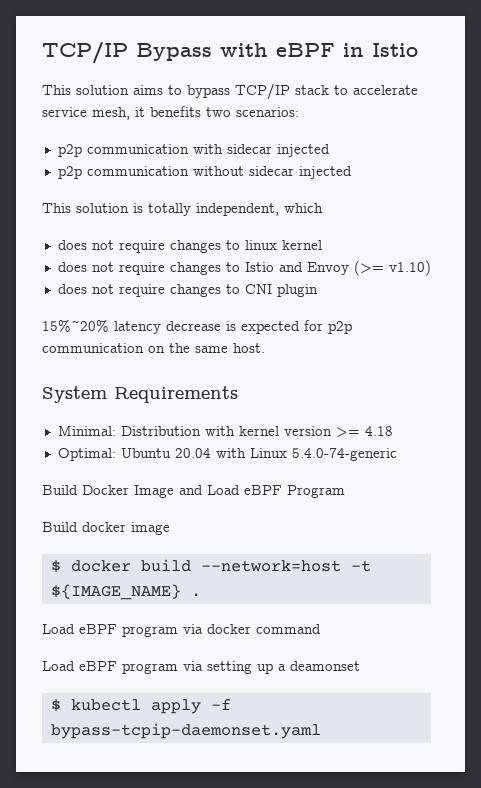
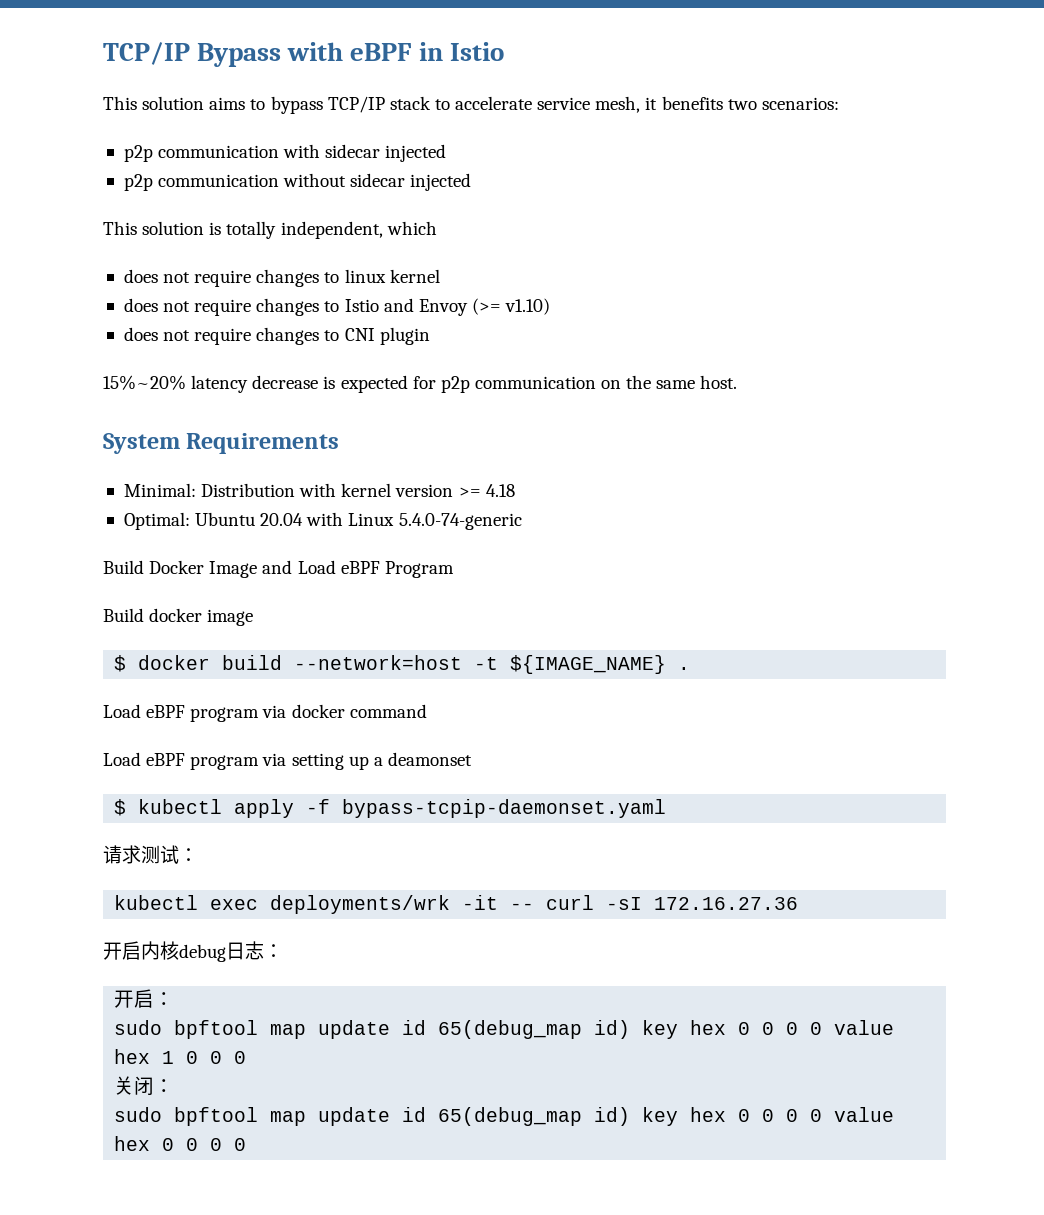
(321, 731) none -> [103,845,198,864] [114,895,799,914] [103,941,283,962] [114,989,175,1008] [114,1020,895,1039] [114,1049,247,1064] [114,1076,175,1096] [114,1107,895,1126] [114,1136,247,1151] // 请求测试： // kubectl exec deployments/wrk -it -- curl -sI 172.16.27.36 // 开启内核debug日志： // 开启： // sudo bpftool map update id 65(debug_map id) key hex 0 0 0 0 value hex 1 0 0 0 // 关闭： // sudo bpftool map update id 65(debug_map id) key hex 0 0 0 0 value hex 0 0 0 0

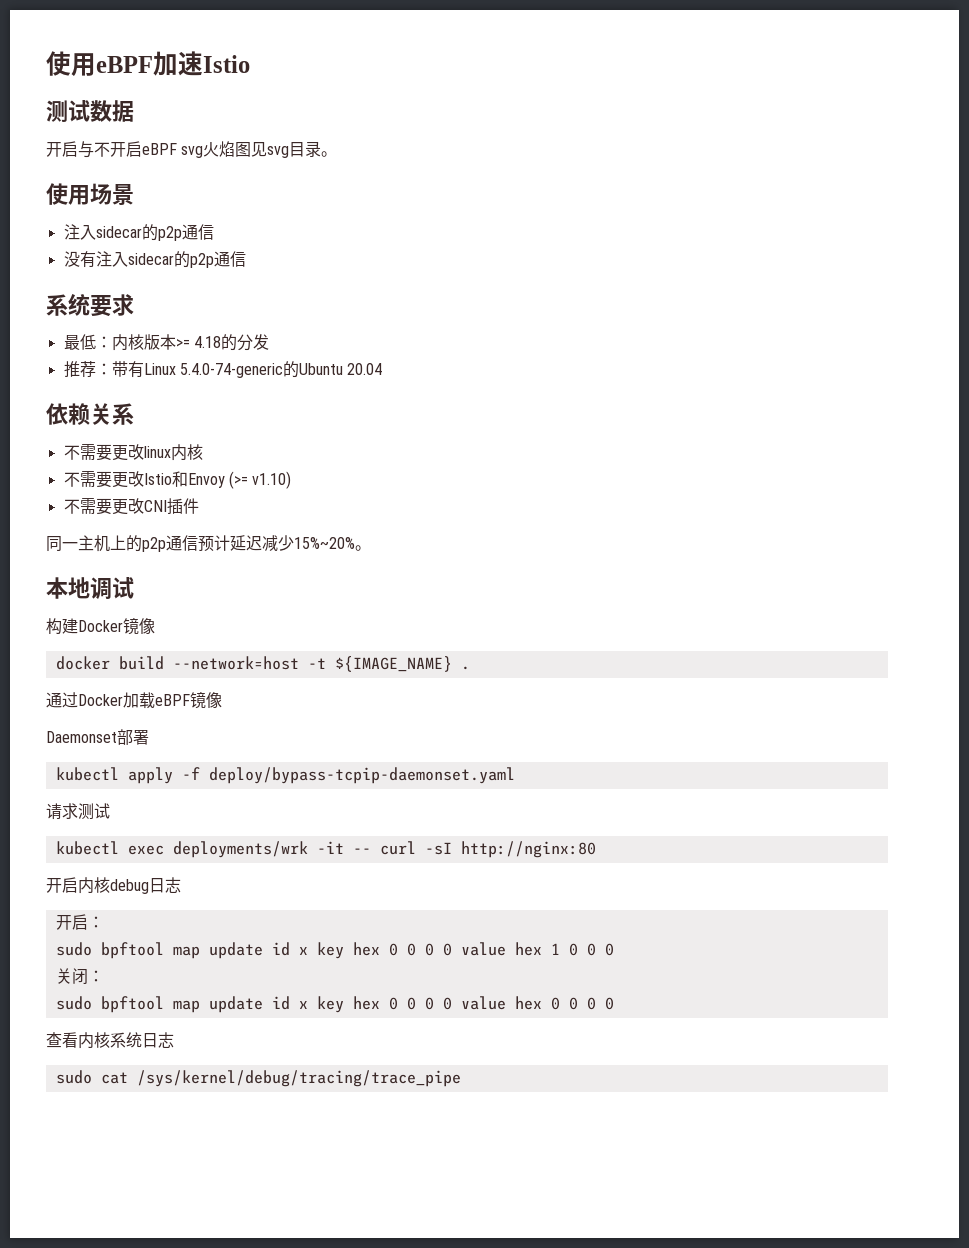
[103,42,504,67] [103,96,839,114] [123,144,447,162] [123,173,472,191] [103,221,437,239] [123,269,440,287] [123,298,551,316] [123,327,430,345] [103,375,738,393] [103,433,340,454] [123,483,515,497] [123,512,522,530] [103,560,454,578] [103,608,254,626] [114,655,127,672] TCP/IP Bypass with eBPF in Istio // This solution aims to bypass TCP/IP stack to accelerate service mesh, it benefits two scenarios: // p2p communication with sidecar injected // p2p communication without sidecar injected // This solution is totally independent, which // does not require changes to linux kernel // does not require changes to Istio and Envoy (>= v1.10) // does not require changes to CNI plugin // 15%~20% latency decrease is expected for p2p communication on the same host. // System Requirements // Minimal: Distribution with kernel version >= 4.18 // Optimal: Ubuntu 20.04 with Linux 5.4.0-74-generic // Build Docker Image and Load eBPF Program // Build docker image // $ -> [46,51,250,76] [46,100,134,122] [46,141,338,158] [46,183,134,205] [63,224,214,241] [63,251,246,268] [46,293,134,317] [63,334,269,351] [63,361,383,378] [46,403,134,425] [63,444,203,461] [63,471,292,489] [63,498,199,515] [46,535,371,552] [46,577,134,600] [46,617,155,635] 使用eBPF加速Istio // 测试数据 // 开启与不开启eBPF svg火焰图见svg目录。 // 使用场景 // 注入sidecar的p2p通信 // 没有注入sidecar的p2p通信 // 系统要求 // 最低：内核版本>= 4.18的分发 // 推荐：带有Linux 5.4.0-74-generic的Ubuntu 20.04 // 依赖关系 // 不需要更改linux内核 // 不需要更改Istio和Envoy (>= v1.10) // 不需要更改CNI插件 // 同一主机上的p2p通信预计延迟减少15%~20%。 // 本地调试 // 构建Docker镜像 //
[103,704,427,722] [103,752,472,770] [114,799,127,816] Load eBPF program via docker command // Load eBPF program via setting up a deamonset // $ -> [46,691,222,709] [46,729,149,745] 通过Docker加载eBPF镜像 // Daemonset部署 //
[342,799,667,818] bypass-tcpip-daemonset.yaml -> [208,767,515,784] deploy/bypass-tcpip-daemonset.yaml
[179,848,198,862] ： -> (110, 811) none
[654,897,799,910] 172.16.27.36 -> [460,841,596,858] http://nginx:80
[264,944,283,958] ： -> (181, 885) none
[438,1020,631,1039] 65(debug_map id) -> [298,947,308,955] x
[438,1107,631,1126] 65(debug_map id) -> [298,1001,308,1009] x
(247, 1144) none -> [46,1032,174,1049] [55,1070,461,1087] // 查看内核系统日志 // sudo cat /sys/kernel/debug/tracing/trace_pipe

